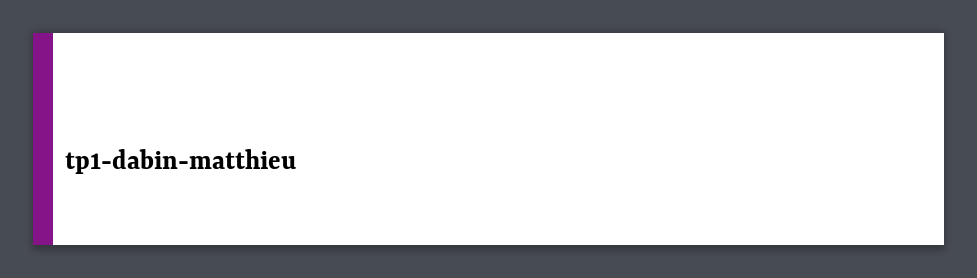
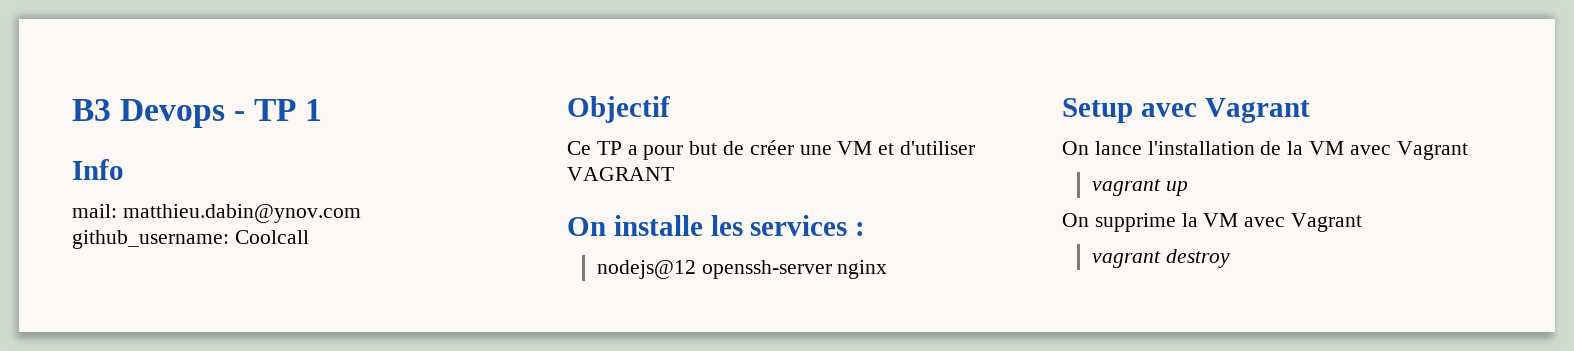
[65,149,296,174] tp1-dabin-matthieu -> [72,99,323,128] [72,159,124,180] [72,204,361,223] [72,230,309,249] [567,96,670,123] [567,140,976,160] [567,167,674,181] [567,215,866,236] [596,260,888,279] [1062,98,1310,123] [1062,141,1468,160] [1091,179,1188,196] [1062,213,1363,232] [1091,249,1230,268] B3 Devops - TP 1 // Info // mail: matthieu.dabin@ynov.com github_username: Coolcall // Objectif // Ce TP a pour but de créer une VM et d'utiliser VAGRANT // On installe les services : // nodejs@12 openssh-server nginx // Setup avec Vagrant // On lance l'installation de la VM avec Vagrant // vagrant up // On supprime la VM avec Vagrant // vagrant destroy

